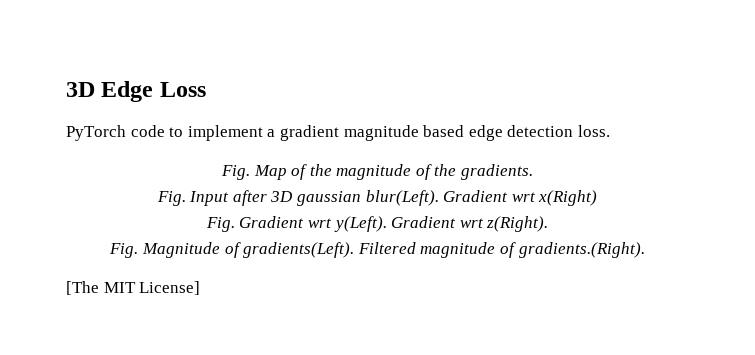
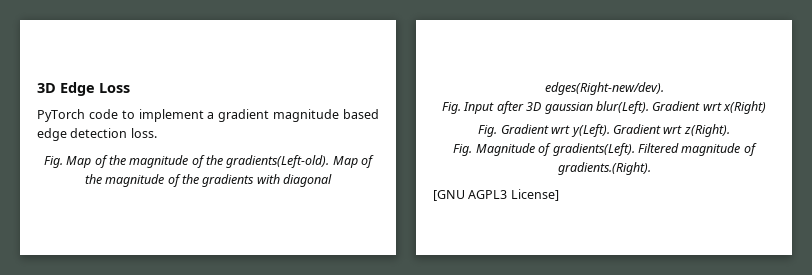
[461,164,534,180] gradients. -> [226,155,375,168] [84,174,333,187] [544,82,664,95] gradients(Left-old). Map of the magnitude of the gradients with diagonal edges(Right-new/dev).
[66,281,136,295] [The MIT -> [433,190,508,201] [GNU AGPL3

